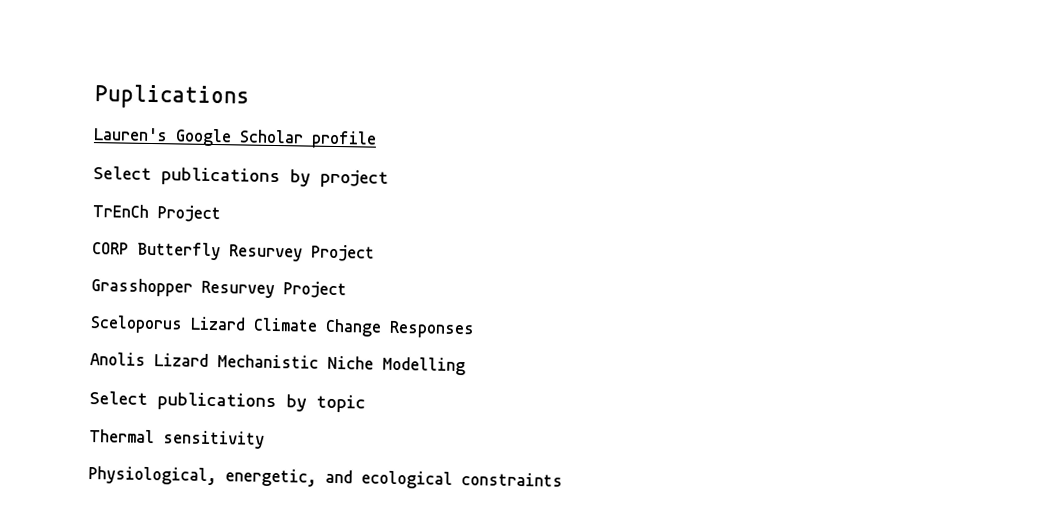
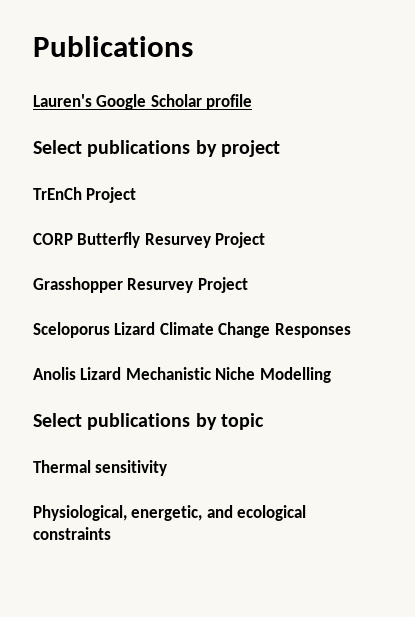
[94,84,249,110] Puplications -> [33,36,193,57] Publications

